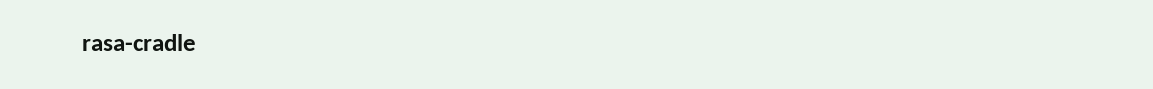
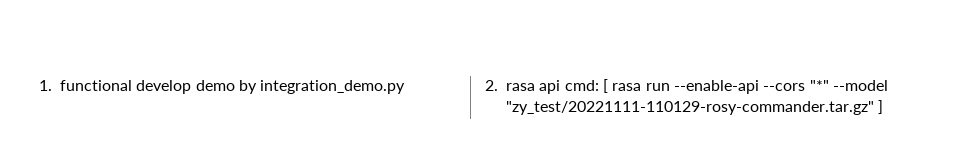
[82,34,196,51] rasa-cradle -> [39,80,406,94] [485,79,888,94] [506,100,884,115] 1. functional develop demo by integration_demo.py // 2. rasa api cmd: [ rasa run --enable-api --cors "*" --model "zy_test/20221111-110129-rosy-commander.tar.gz" ]

